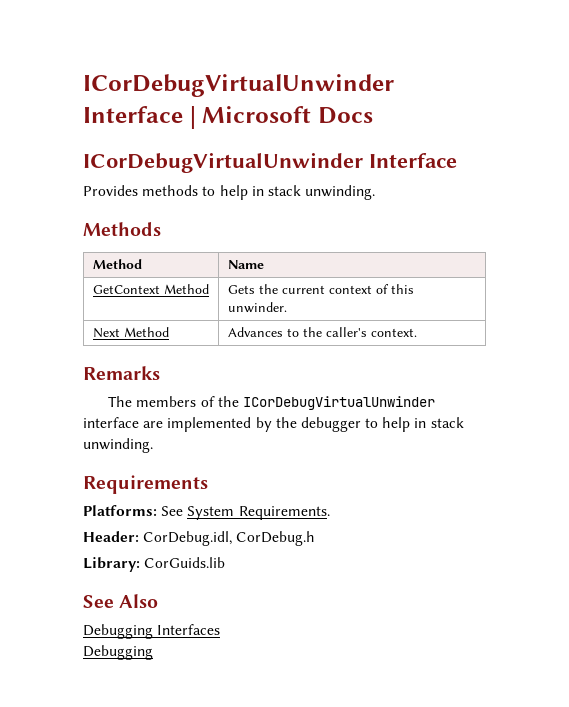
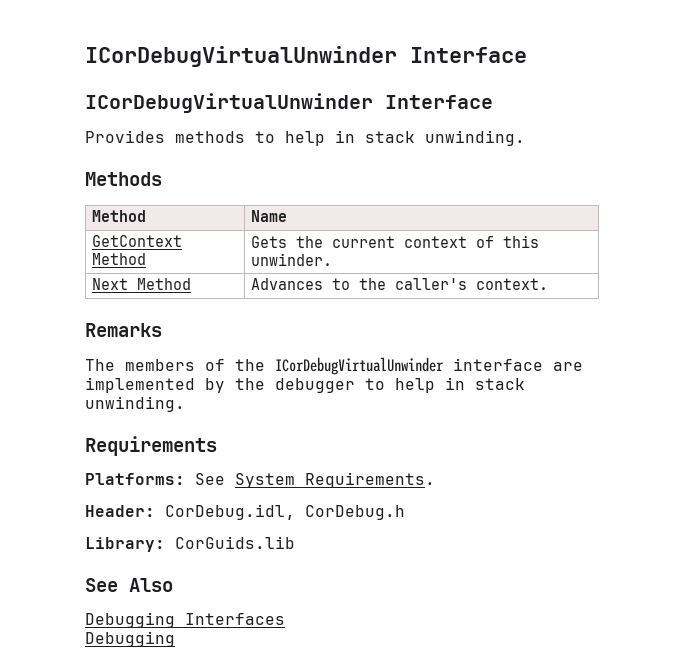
[83,74,394,97] [83,106,373,129] ICorDebugVirtualUnwinder Interface | Microsoft Docs -> [85,46,527,67] ICorDebugVirtualUnwinder Interface

